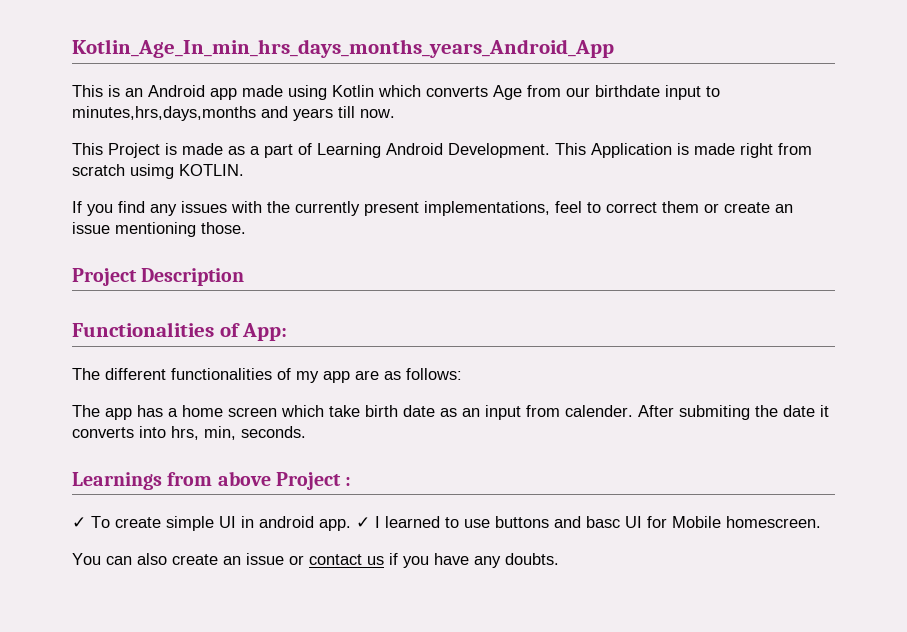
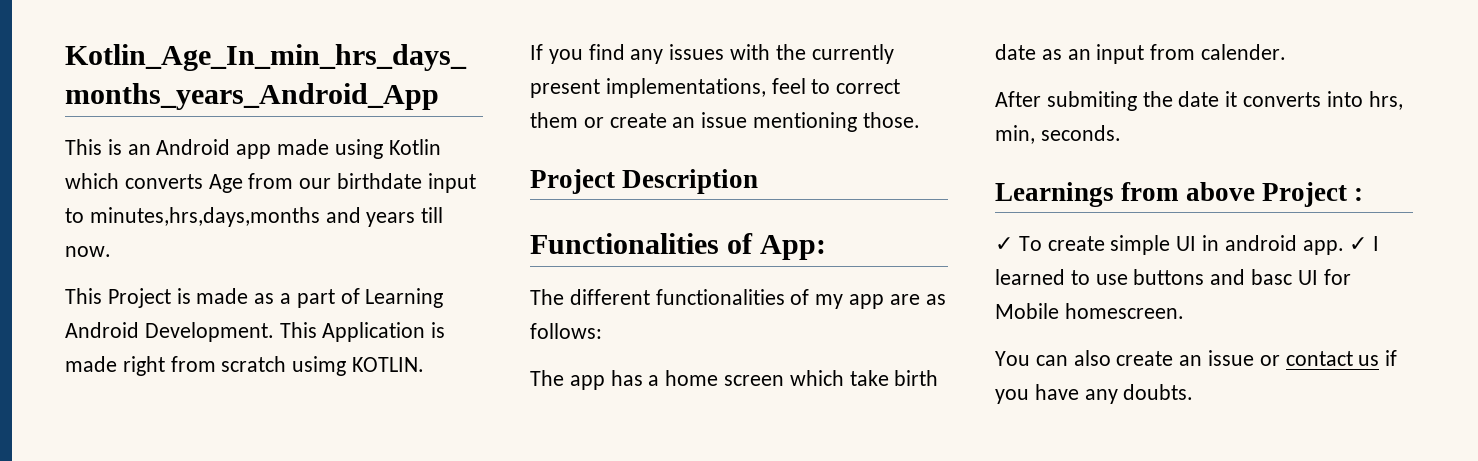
(633, 411) none -> (1287, 52) //

